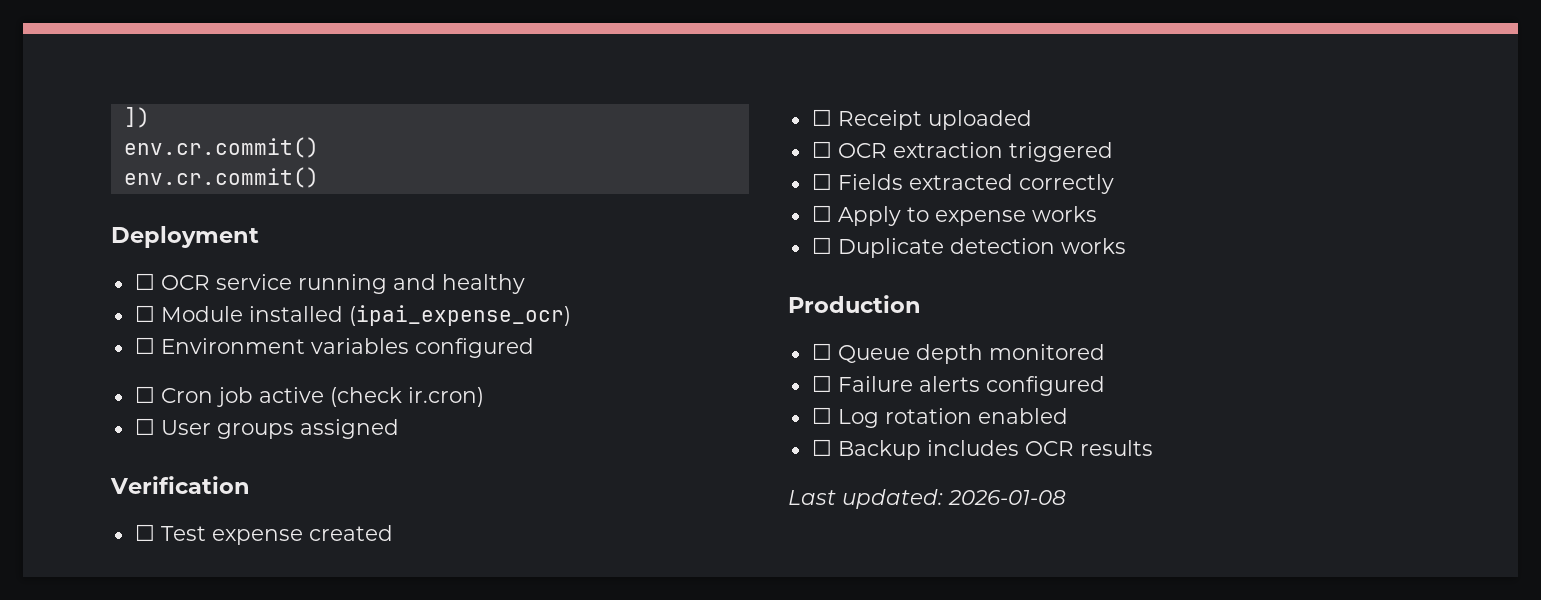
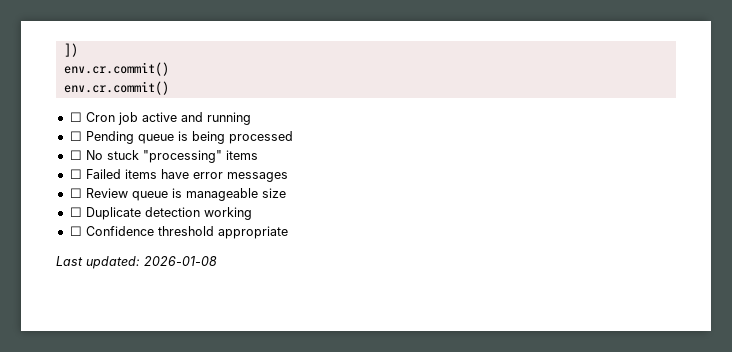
[111,226,259,248] [134,273,525,294] [134,305,571,326] [134,337,534,358] // Deployment // ☐ OCR service running and healthy // ☐ Module installed (ipai_expense_ocr) // ☐ Environment variables configured -> (169, 88) none
[329,387,484,407] [134,418,399,439] [110,476,250,494] [134,524,393,545] [811,109,1032,130] [811,141,1113,162] [811,173,1114,194] [811,205,1097,226] (check ir.cron) // ☐ User groups assigned // Verification // ☐ Test expense created // ☐ Receipt uploaded // ☐ OCR extraction triggered // ☐ Fields extracted correctly // ☐ Apply to expense works -> [180,112,251,125] [69,131,293,144] [69,150,258,163] [69,169,288,182] [69,188,286,201] and running // ☐ Pending queue is being processed // ☐ No stuck "processing" items // ☐ Failed items have error messages // ☐ Review queue is manageable size
[1060,238,1126,254] [788,295,921,313] [811,343,1105,364] [811,375,1105,396] [811,407,1068,428] [811,439,1153,460] works // Production // ☐ Queue depth monitored // ☐ Failure alerts configured // ☐ Log rotation enabled // ☐ Backup includes OCR results -> [203,207,252,220] [69,226,288,239] working // ☐ Confidence threshold appropriate

